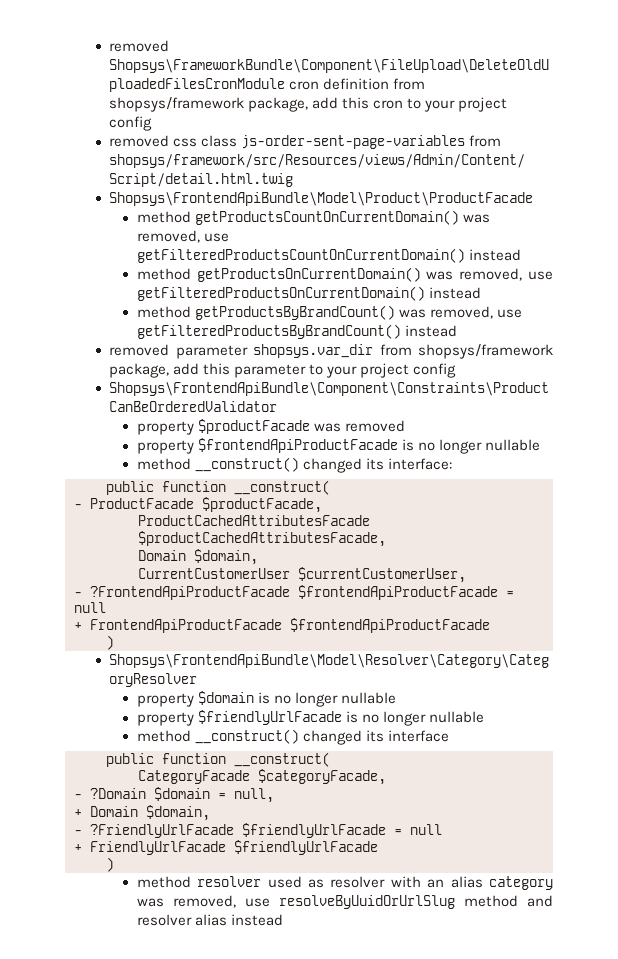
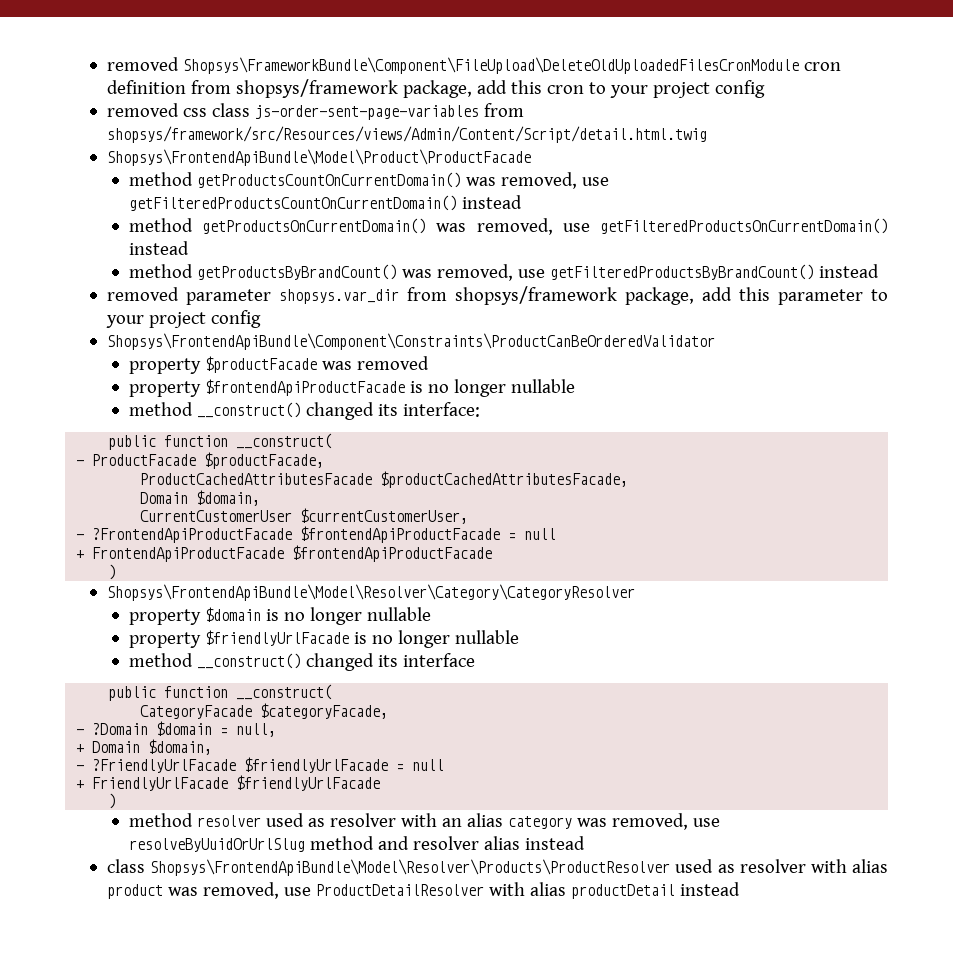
(283, 920) none -> [107,859,889,876] [107,882,741,899] // class Shopsys\FrontendApiBundle\Model\Resolver\Products\ProductResolver used as resolver with alias product was removed, use ProductDetailResolver with alias productDetail instead

